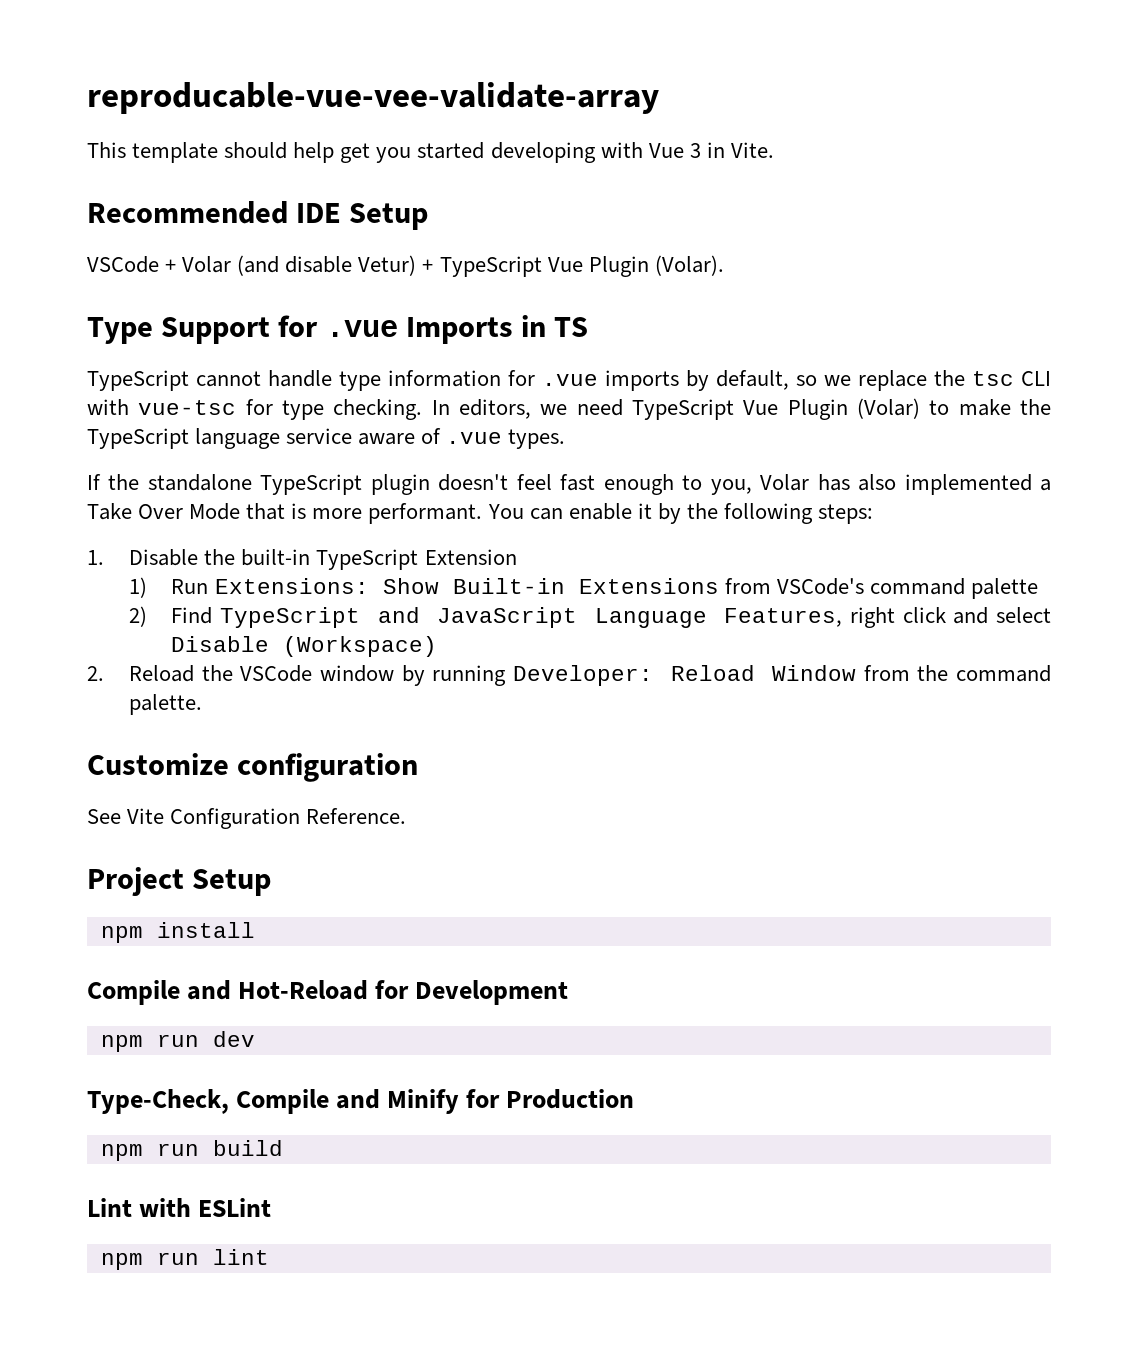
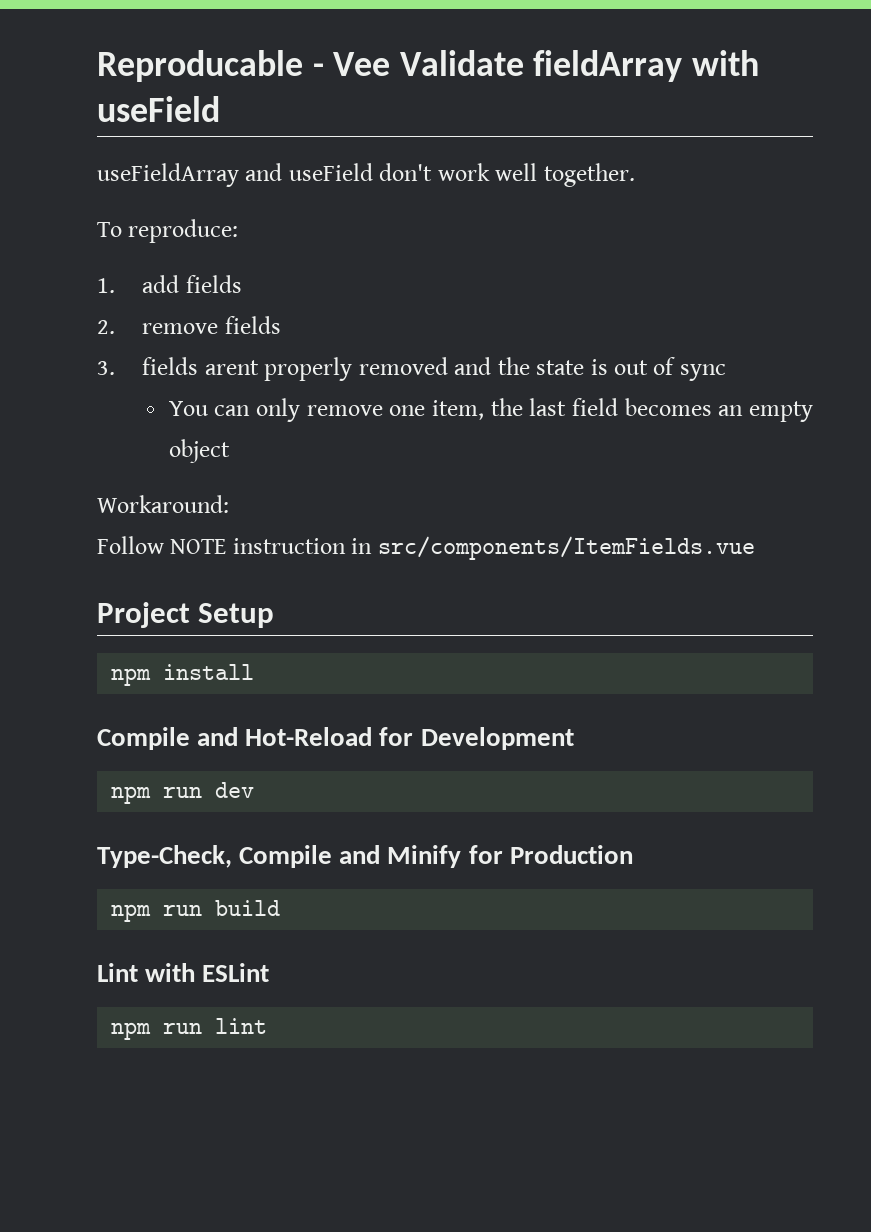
[87,82,659,114] [87,142,774,163] [87,201,429,230] [87,255,724,277] [87,315,589,344] [87,370,1051,391] [87,398,1052,420] [87,428,566,449] [87,474,1051,495] [87,503,874,524] [87,549,517,570] [129,577,1038,599] [129,606,1051,628] [171,636,438,657] [87,665,1051,686] [129,694,203,715] [87,753,419,782] [87,808,407,829] reproducable-vue-vee-validate-array // This template should help get you started developing with Vue 3 in Vite. // Recommended IDE Setup // VSCode + Volar (and disable Vetur) + TypeScript Vue Plugin (Volar). // Type Support for .vue Imports in TS // TypeScript cannot handle type information for .vue imports by default, so we replace the tsc CLI with vue-tsc for type checking. In editors, we need TypeScript Vue Plugin (Volar) to make the TypeScript language service aware of .vue types. // If the standalone TypeScript plugin doesn't feel fast enough to you, Volar has also implemented a Take Over Mode that is more performant. You can enable it by the following steps: // 1. Disable the built-in TypeScript Extension // 1) Run Extensions: Show Built-in Extensions from VSCode's command palette // 2) Find TypeScript and JavaScript Language Features, right click and select Disable (Workspace) // 2. Reload the VSCode window by running Developer: Reload Window from the command palette. // Customize configuration // See Vite Configuration Reference. -> [97,50,759,82] [97,96,220,122] [97,163,635,187] [97,219,239,243] [97,275,242,293] [97,316,281,334] [97,357,726,381] [168,398,813,422] [168,439,230,463] [97,495,229,513] [97,536,755,560] Reproducable - Vee Validate fieldArray with useField // useFieldArray and useField don't work well together. // To reproduce: // 1. add fields // 2. remove fields // 3. fields arent properly removed and the state is out of sync // You can only remove one item, the last field becomes an empty object // Workaround: // Follow NOTE instruction in src/components/ItemFields.vue

